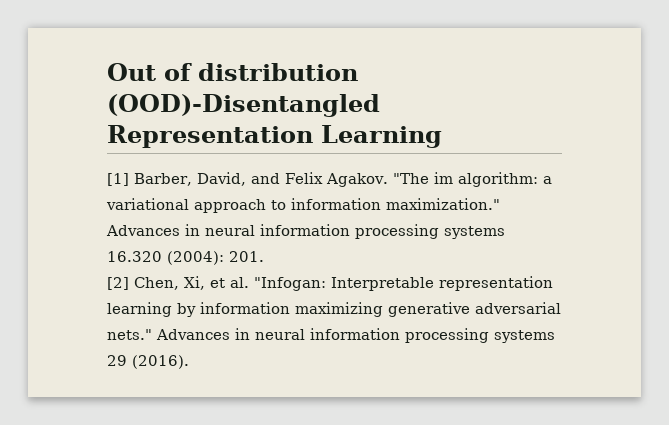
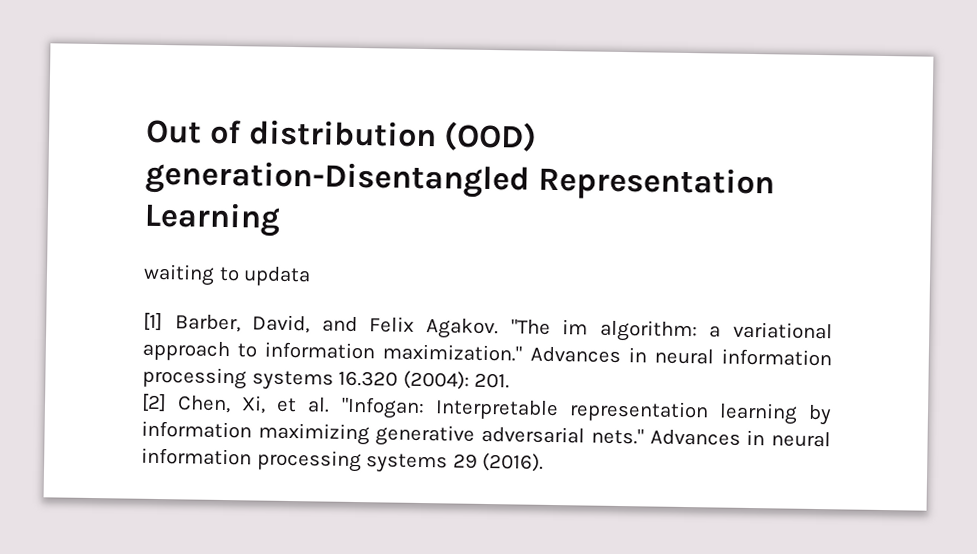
[107,94,380,117] (OOD)-Disentangled -> [443,121,538,152] [145,159,530,199] (OOD) generation-Disentangled
(442, 136) none -> [143,263,312,287] // waiting to updata

